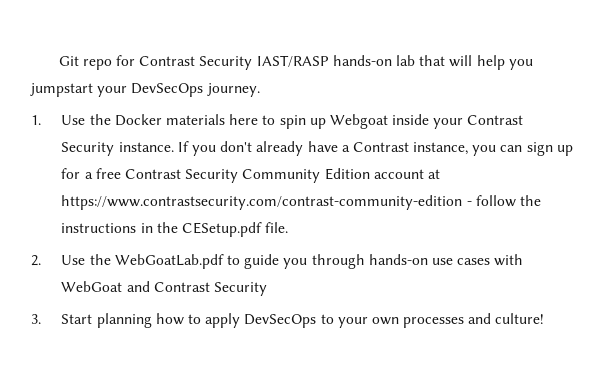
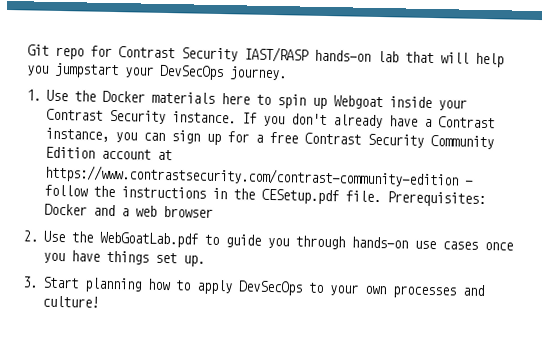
(289, 227) none -> [386,191,486,208] [43,203,213,218] Prerequisites: Docker and a web browser
[494,254,524,266] [61,281,267,296] with WebGoat and Contrast Security -> [483,242,513,251] [42,250,205,267] once you have things set up.

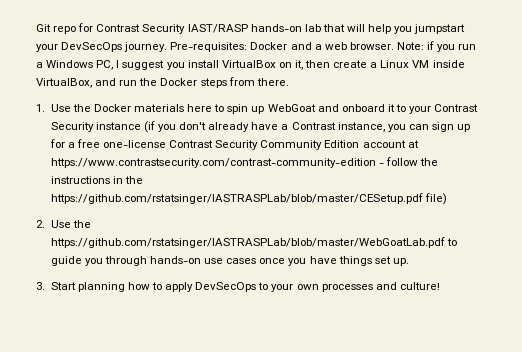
(287, 73) none -> [170,41,477,52] [36,60,465,70] [36,77,289,88] Pre-requisites: Docker and a web browser. Note: if you run a Windows PC, I suggest you install VirtualBox on it, then create a Linux VM inside VirtualBox, and run the Docker steps from there.
[332,95,432,110] Webgoat inside -> [267,104,407,112] WebGoat and onboard it to
[171,111,257,124] instance. If -> [95,121,155,133] instance (if
(298, 137) none -> [103,140,167,148] one-license
[260,188,486,208] [43,203,213,218] CESetup.pdf file. Prerequisites: Docker and a web browser -> [50,193,447,205] https://github.com/rstatsinger/IASTRASPLab/blob/master/CESetup.pdf file)
[98,231,198,248] WebGoatLab.pdf -> [50,237,445,248] https://github.com/rstatsinger/IASTRASPLab/blob/master/WebGoatLab.pdf

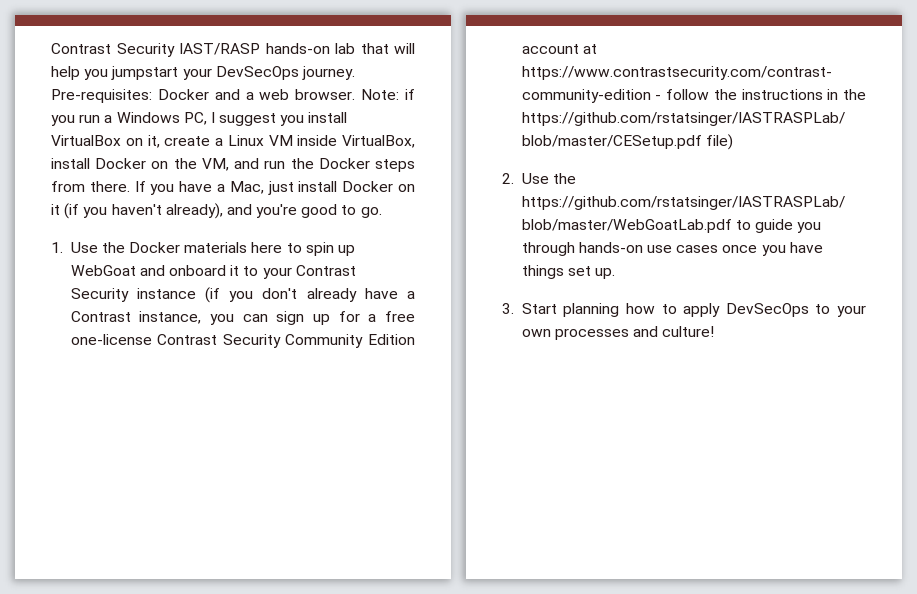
[36,23,94,34] Git repo for -> (51, 48) none
[305,60,331,68] then -> (160, 141) none
(92, 83) none -> [51,158,229,171] install Docker on the VM,
(289, 82) none -> [134,181,416,195] [51,203,382,219] If you have a Mac, just install Docker on it (if you haven't already), and you're good to go.

